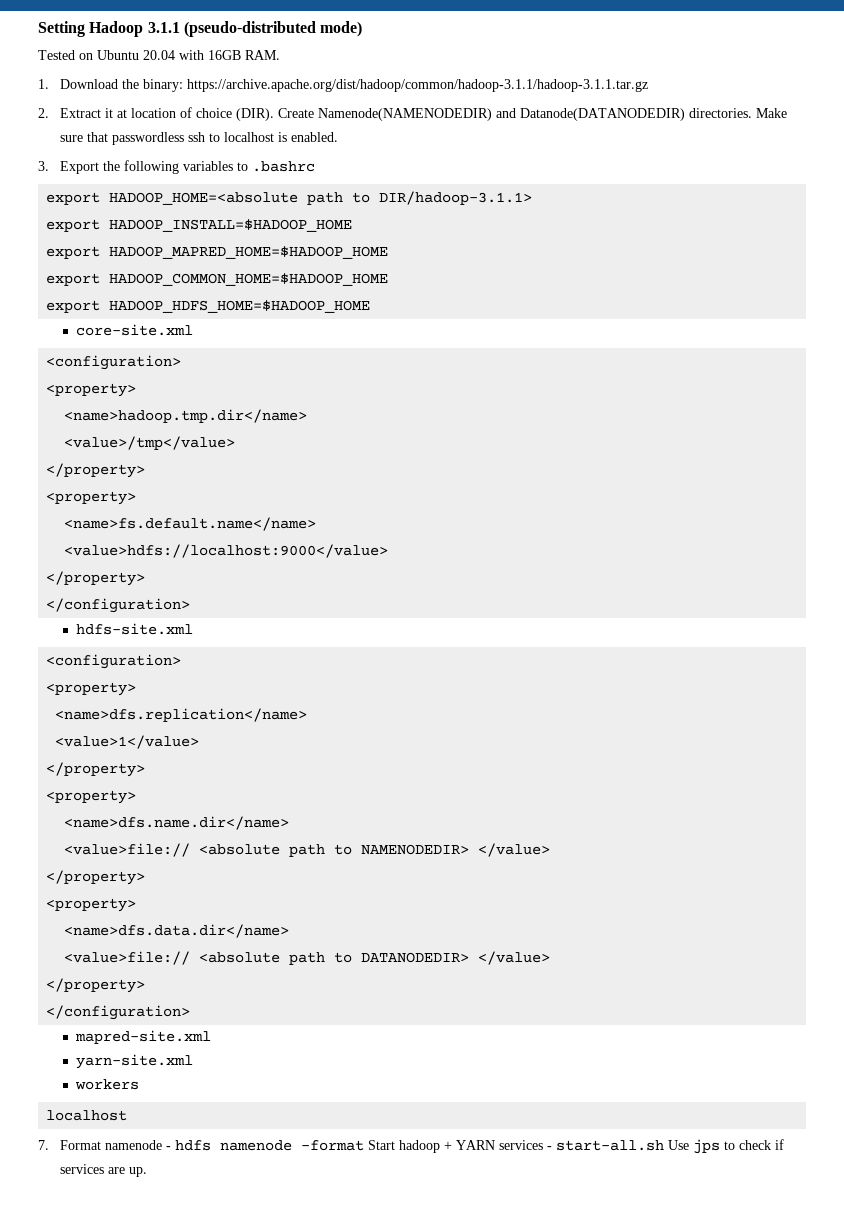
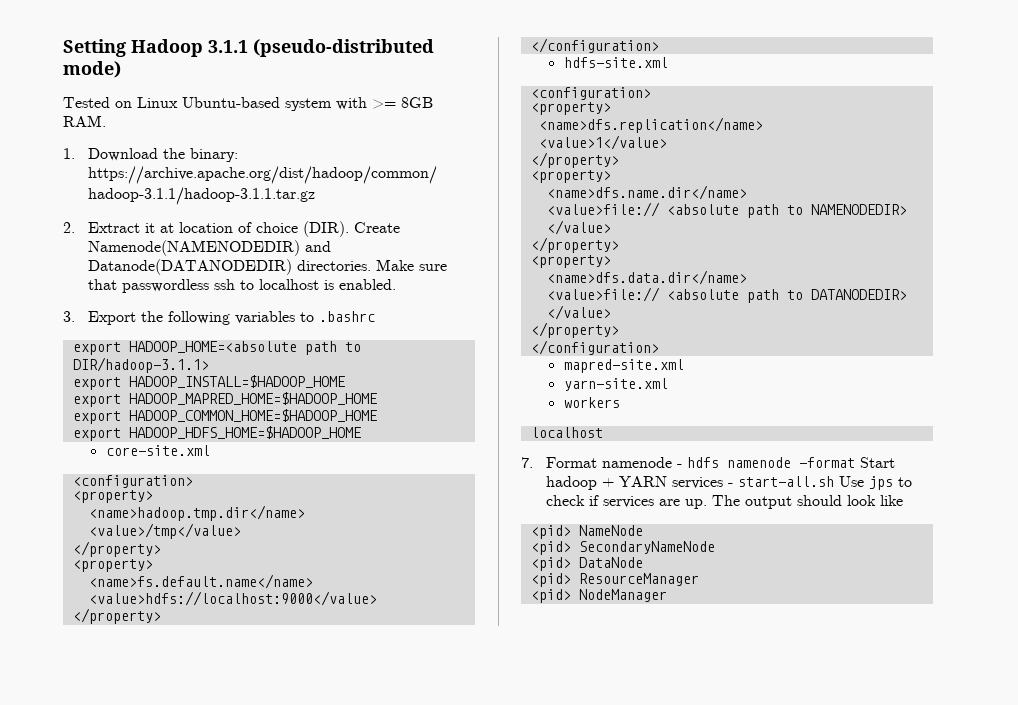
[97,50,241,60] Ubuntu 20.04 with 16GB -> [137,97,433,111] Linux Ubuntu-based system with >= 8GB
(148, 1172) none -> [712,495,904,509] [530,525,643,539] [530,541,715,555] [530,557,643,571] [530,573,699,587] [530,589,667,603] The output should look like // <pid> NameNode // <pid> SecondaryNameNode // <pid> DataNode // <pid> ResourceManager // <pid> NodeManager

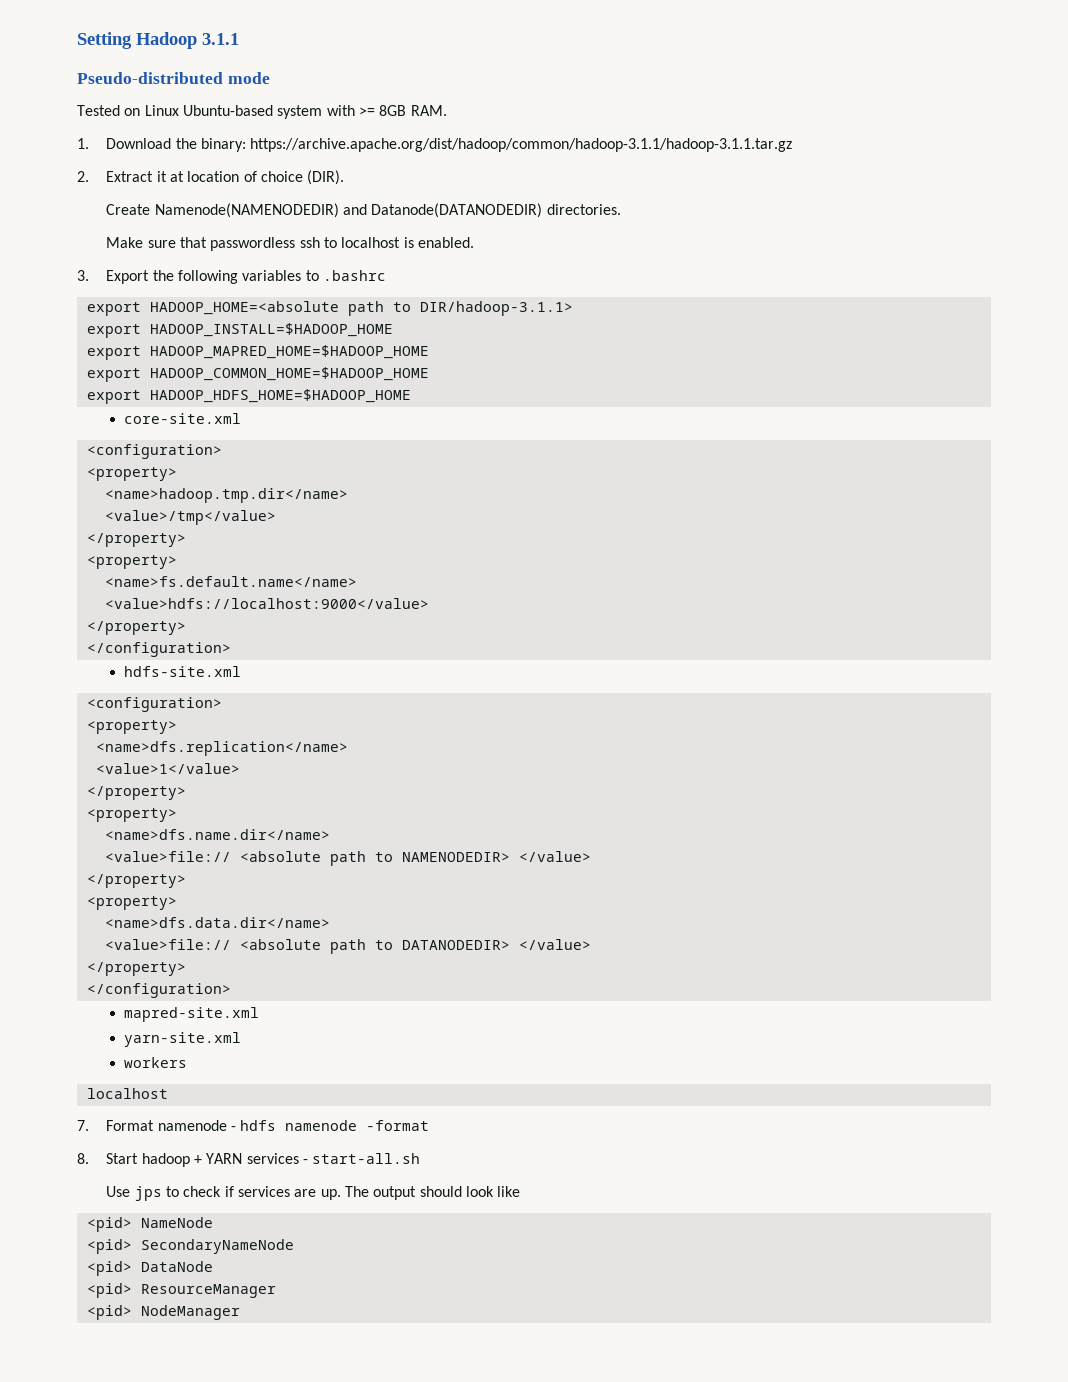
[253,39,434,57] [63,61,121,78] (pseudo-distributed mode) -> [77,72,270,84] // Pseudo-distributed mode
(350, 229) none -> (345, 177) //
(372, 265) none -> (621, 209) //
(856, 462) none -> [77,1153,89,1164] // 8.
(835, 481) none -> (421, 1158) //

